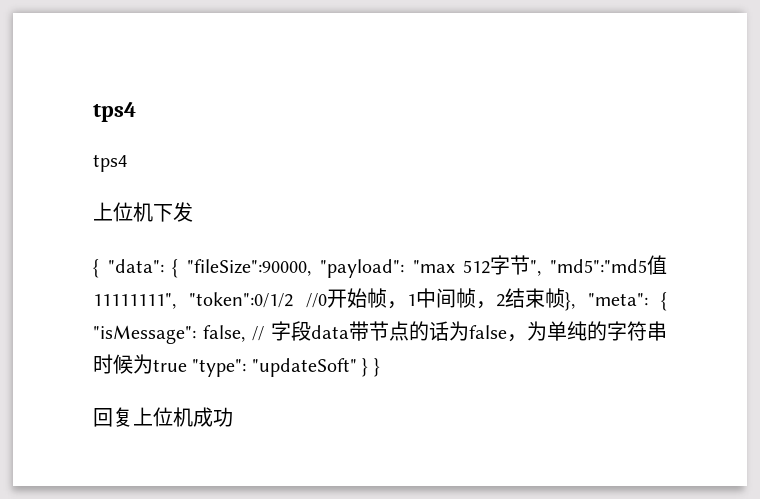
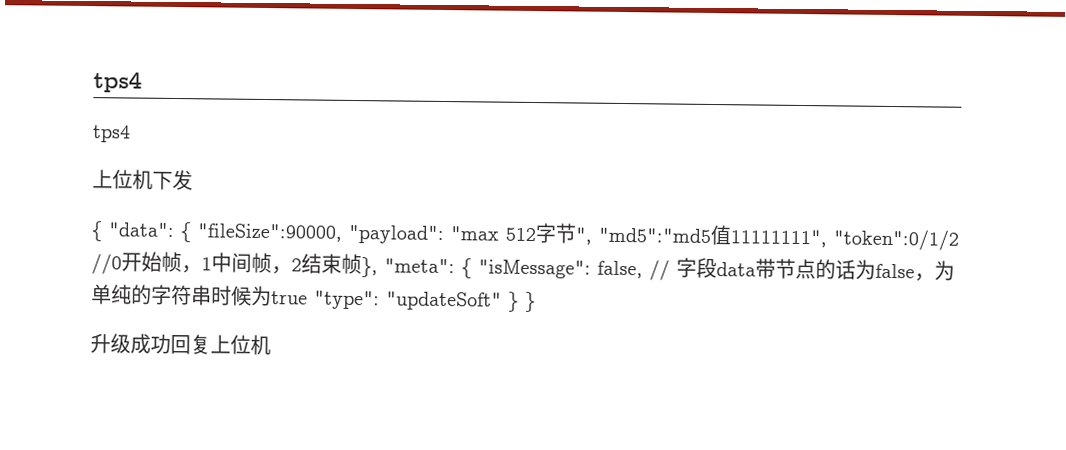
(380, 367) none -> [90,333,171,354] 升级成功
[193,407,233,427] 成功 -> (271, 345) none

